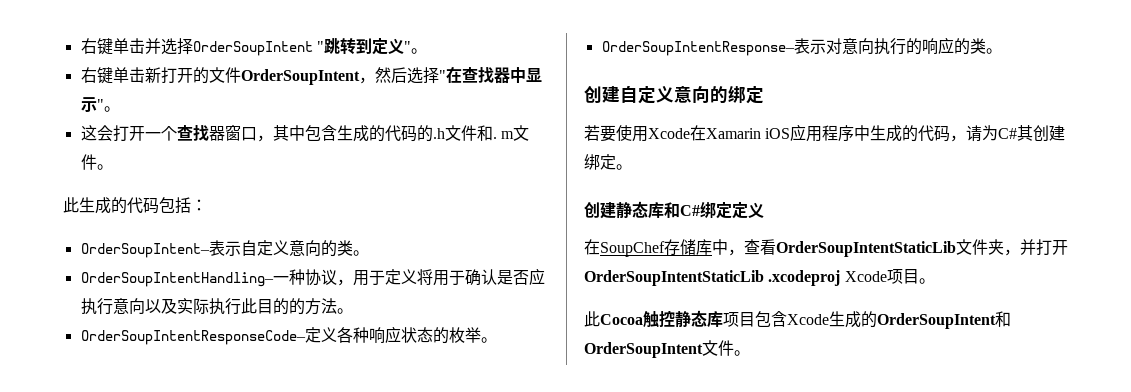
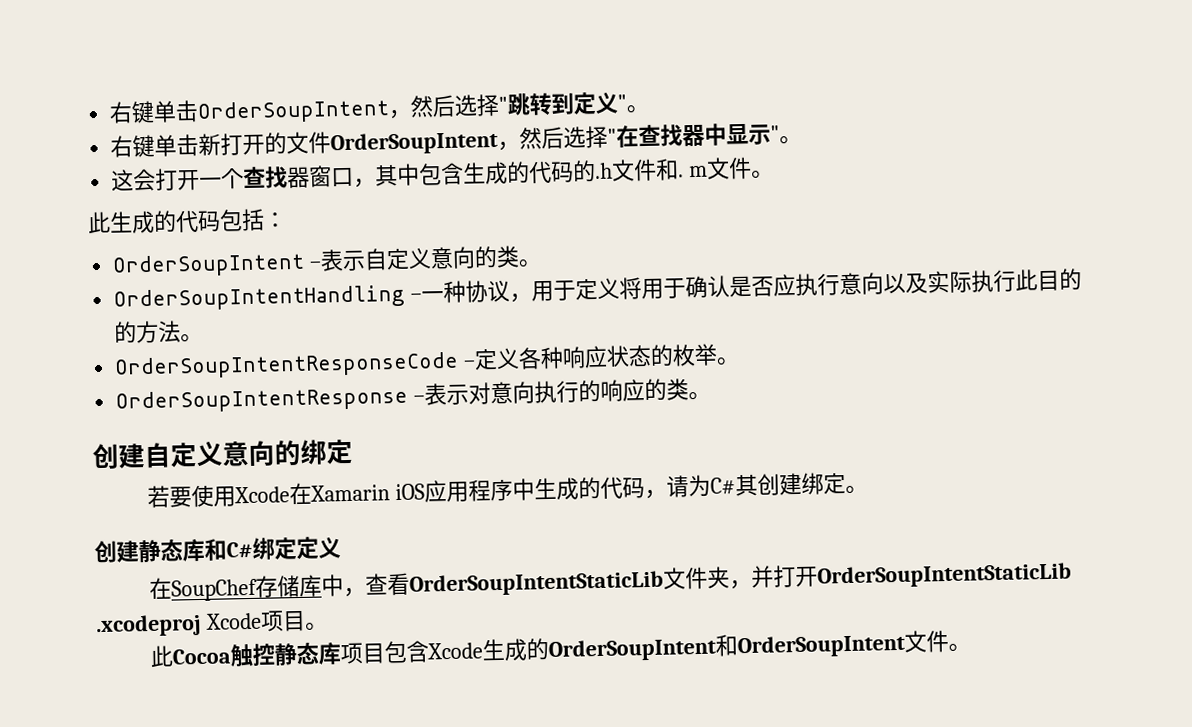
[80,38,313,56] 右键单击并选择OrderSoupIntent -> [109,93,501,124] 右键单击OrderSoupIntent，然后选择
[80,243,210,258] OrderSoupIntent– -> [112,252,323,278] OrderSoupIntent –
[80,272,274,287] OrderSoupIntentHandling– -> [113,284,423,312] OrderSoupIntentHandling –
[80,330,306,345] OrderSoupIntentResponseCode– -> [114,351,477,380] OrderSoupIntentResponseCode –
[601,41,795,56] OrderSoupIntentResponse– -> [115,386,426,414] OrderSoupIntentResponse –

